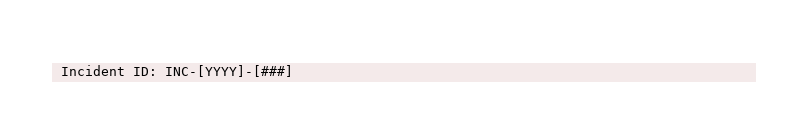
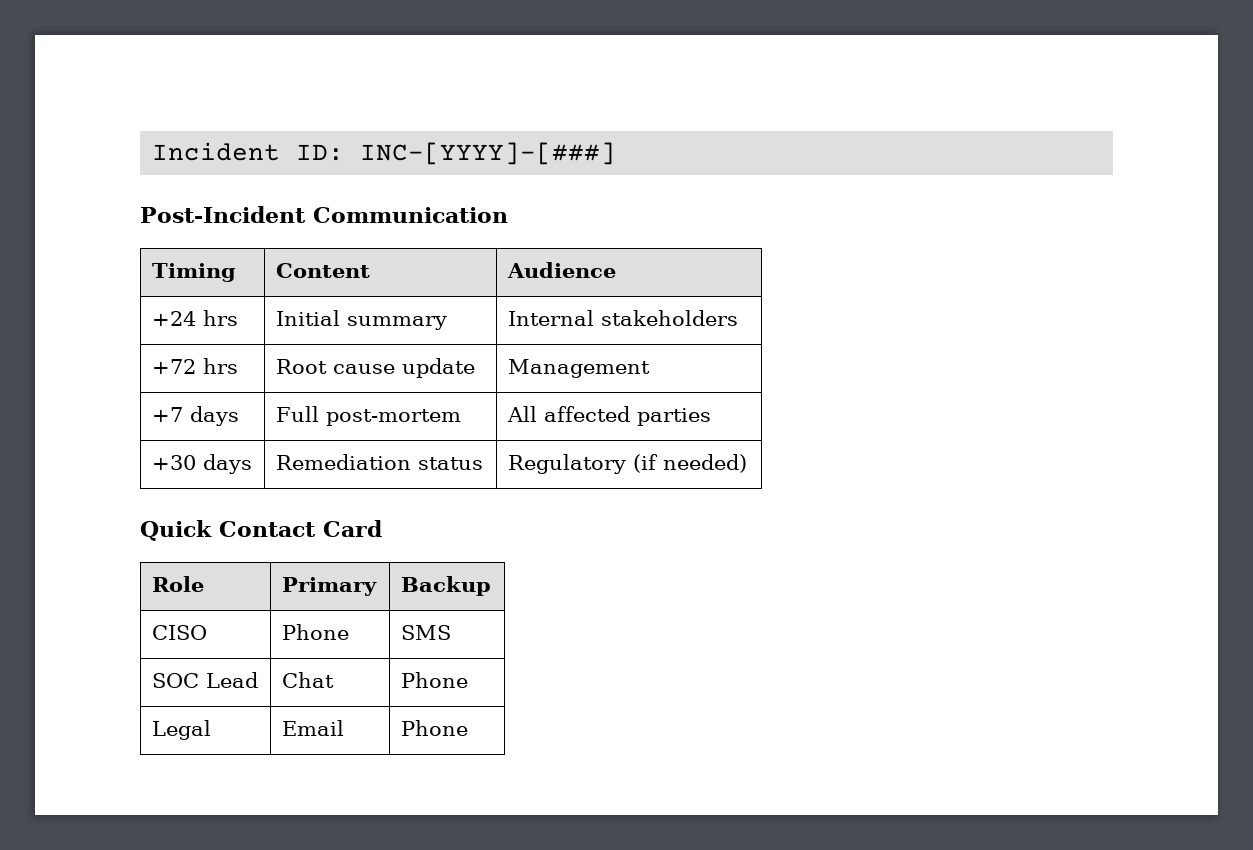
(293, 71) none -> [140,206,508,223] [151,263,236,282] [275,263,370,278] [506,262,616,278] [151,310,238,326] [275,310,447,330] [507,310,738,326] [151,358,238,374] [275,358,475,378] [507,359,650,378] [151,406,239,426] [275,406,461,426] [506,406,711,426] [151,454,252,474] [275,454,483,470] [507,454,747,474] [140,520,382,541] [151,576,204,592] [281,577,377,596] [400,576,491,596] [151,625,207,640] [281,624,349,640] [400,625,451,640] [151,672,258,688] [281,672,334,688] [400,672,468,688] [151,720,211,740] [281,720,344,736] [400,720,468,736] // Post-Incident Communication // Timing | Content | Audience // +24 hrs | Initial summary | Internal stakeholders // +72 hrs | Root cause update | Management // +7 days | Full post-mortem | All affected parties // +30 days | Remediation status | Regulatory (if needed) // Quick Contact Card // Role | Primary | Backup // CISO | Phone | SMS // SOC Lead | Chat | Phone // Legal | Email | Phone

